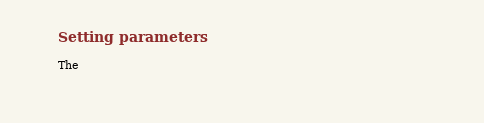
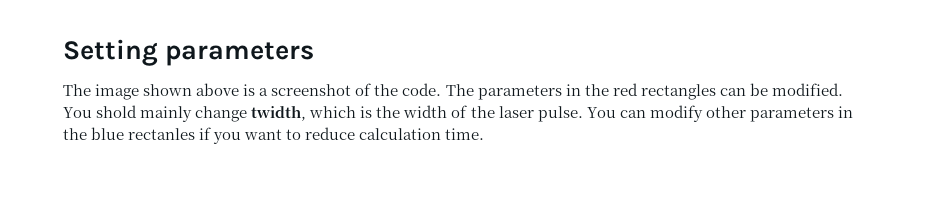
(79, 64) none -> [95,83,843,100] [63,105,853,122] [63,127,485,144] image shown above is a screenshot of the code. The parameters in the red rectangles can be modified. You shold mainly change twidth, which is the width of the laser pulse. You can modify other parameters in the blue rectanles if you want to reduce calculation time.

